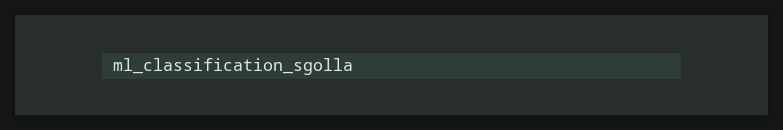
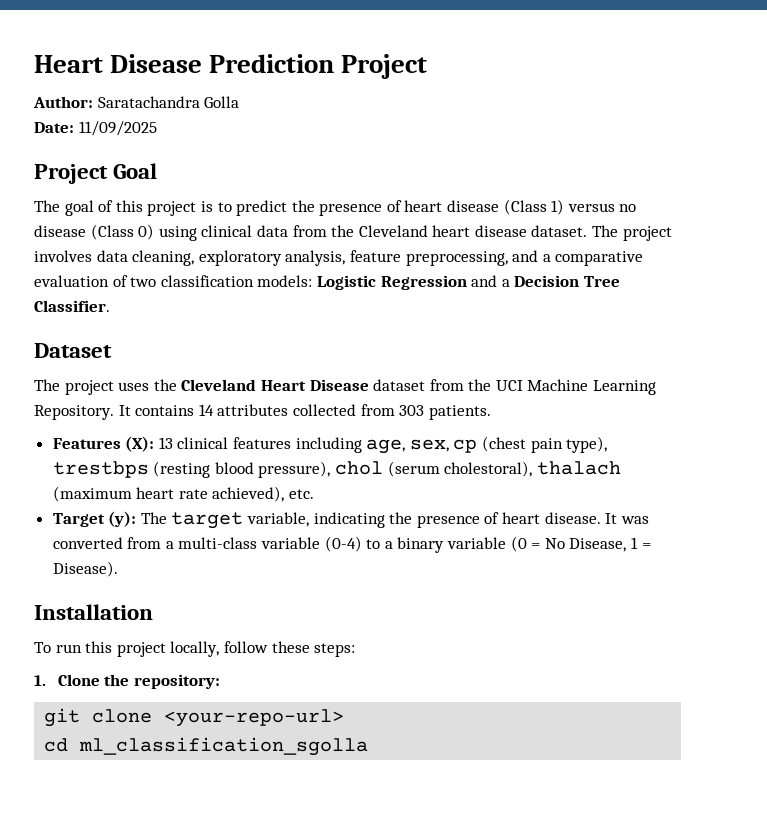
(113, 66) none -> [34,54,428,79] [33,96,240,108] [34,121,157,136] [34,163,158,184] [34,199,637,216] [34,224,672,241] [34,250,644,266] [34,275,620,290] [34,300,110,312] [34,343,112,358] [34,379,657,395] [34,404,491,420] [52,436,608,454] [52,461,621,478] [52,486,315,502] [52,511,649,529] [52,536,651,553] [52,561,118,577] [34,604,153,620] [34,641,356,657] [34,674,221,689] [44,708,345,727] [44,738,69,752] Heart Disease Prediction Project // Author: Saratachandra Golla // Date: 11/09/2025 // Project Goal // The goal of this project is to predict the presence of heart disease (Class 1) versus no disease (Class 0) using clinical data from the Cleveland heart disease dataset. The project involves data cleaning, exploratory analysis, feature preprocessing, and a comparative evaluation of two classification models: Logistic Regression and a Decision Tree Classifier. // Dataset // The project uses the Cleveland Heart Disease dataset from the UCI Machine Learning Repository. It contains 14 attributes collected from 303 patients. // Features (X): 13 clinical features including age, sex, cp (chest pain type), trestbps (resting blood pressure), chol (serum cholestoral), thalach (maximum heart rate achieved), etc. // Target (y): The target variable, indicating the presence of heart disease. It was converted from a multi-class variable (0-4) to a binary variable (0 = No Disease, 1 = Disease). // Installation // To run this project locally, follow these steps: // 1. Clone the repository: // git clone <your-repo-url> // cd

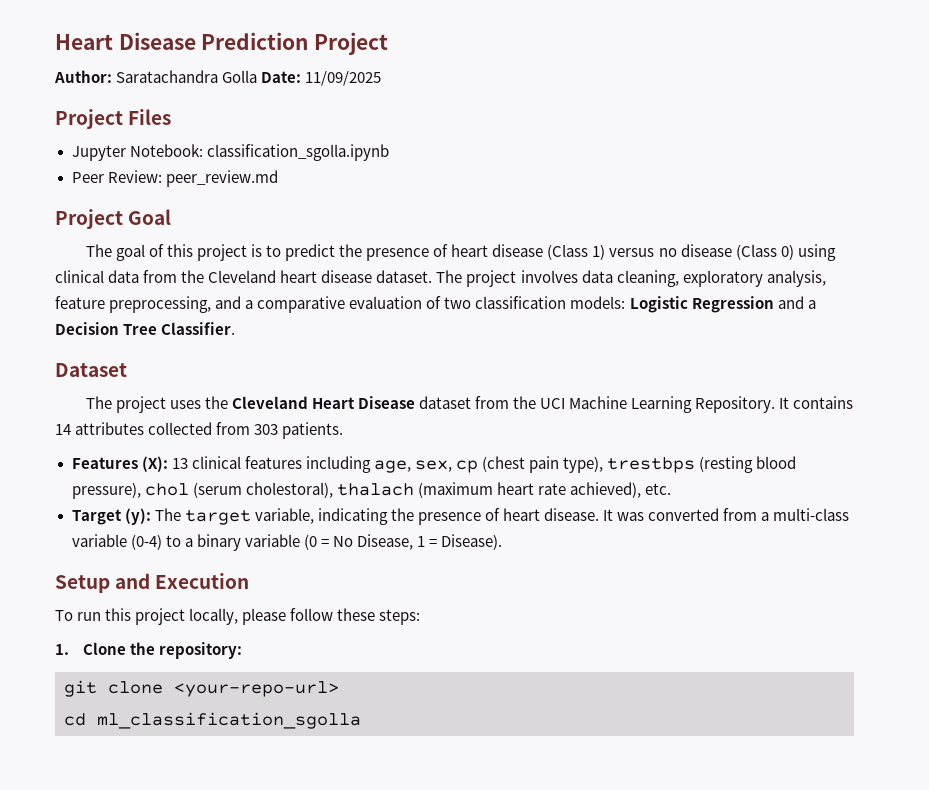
(240, 102) // -> (258, 76) none
(157, 128) none -> [55,109,172,129] [71,144,389,161] [71,170,278,187] // Project Files // Jupyter Notebook: classification_sgolla.ipynb // Peer Review: peer_review.md
[34,604,153,620] Installation -> [55,573,250,593] Setup and Execution
(220, 649) none -> [242,608,287,625] please

